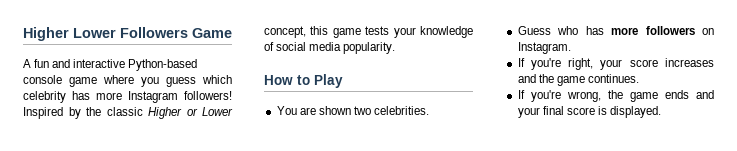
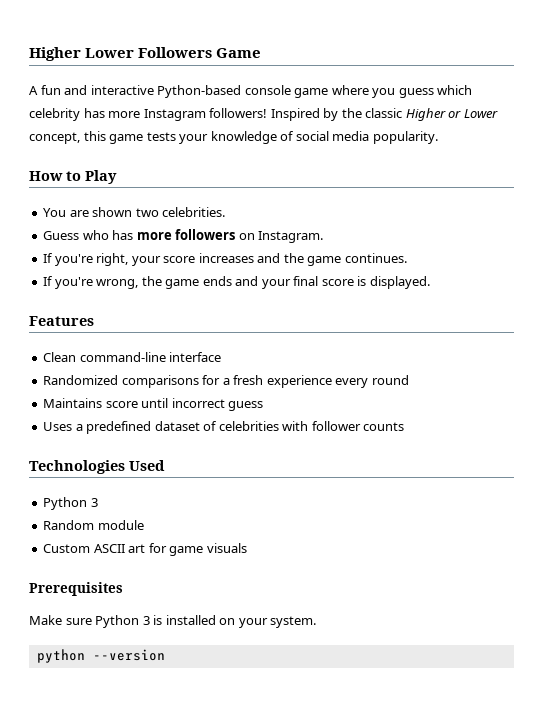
(662, 112) none -> [29,316,94,326] [43,352,222,362] [43,375,409,388] [43,398,264,411] [43,421,405,434] [29,460,165,474] [43,497,98,510] [43,520,144,530] [43,543,247,556] [29,582,123,596] [29,615,317,628] [36,649,165,663] // Features // Clean command-line interface // Randomized comparisons for a fresh experience every round // Maintains score until incorrect guess // Uses a predefined dataset of celebrities with follower counts // Technologies Used // Python 3 // Random module // Custom ASCII art for game visuals // Prerequisites // Make sure Python 3 is installed on your system. // python --version

